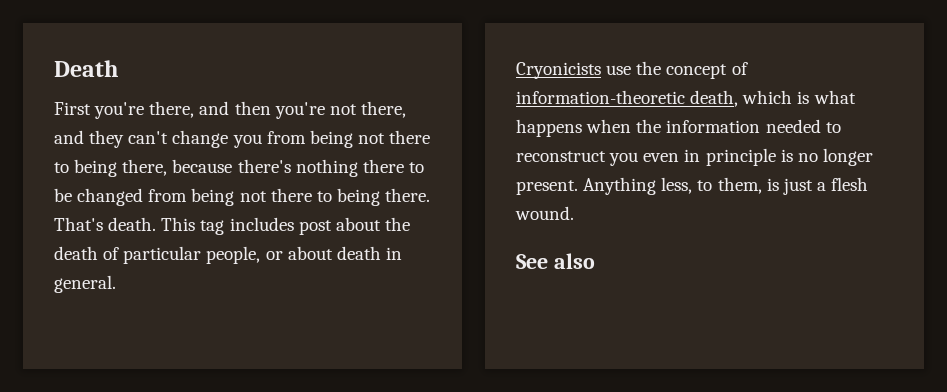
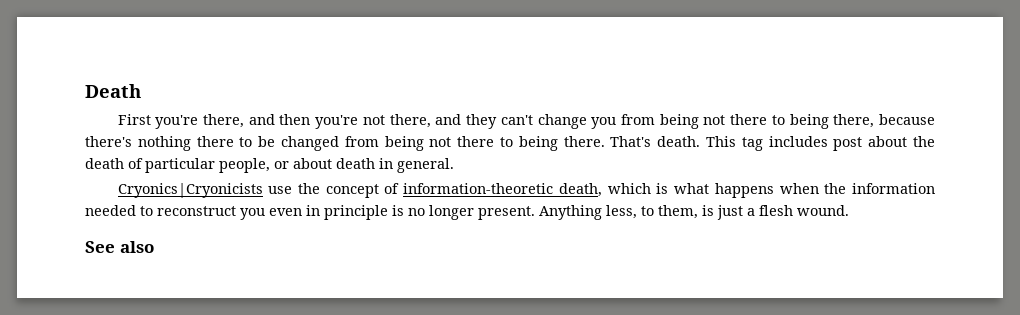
[516,62,601,79] Cryonicists -> [117,183,263,198] Cryonics|Cryonicists

